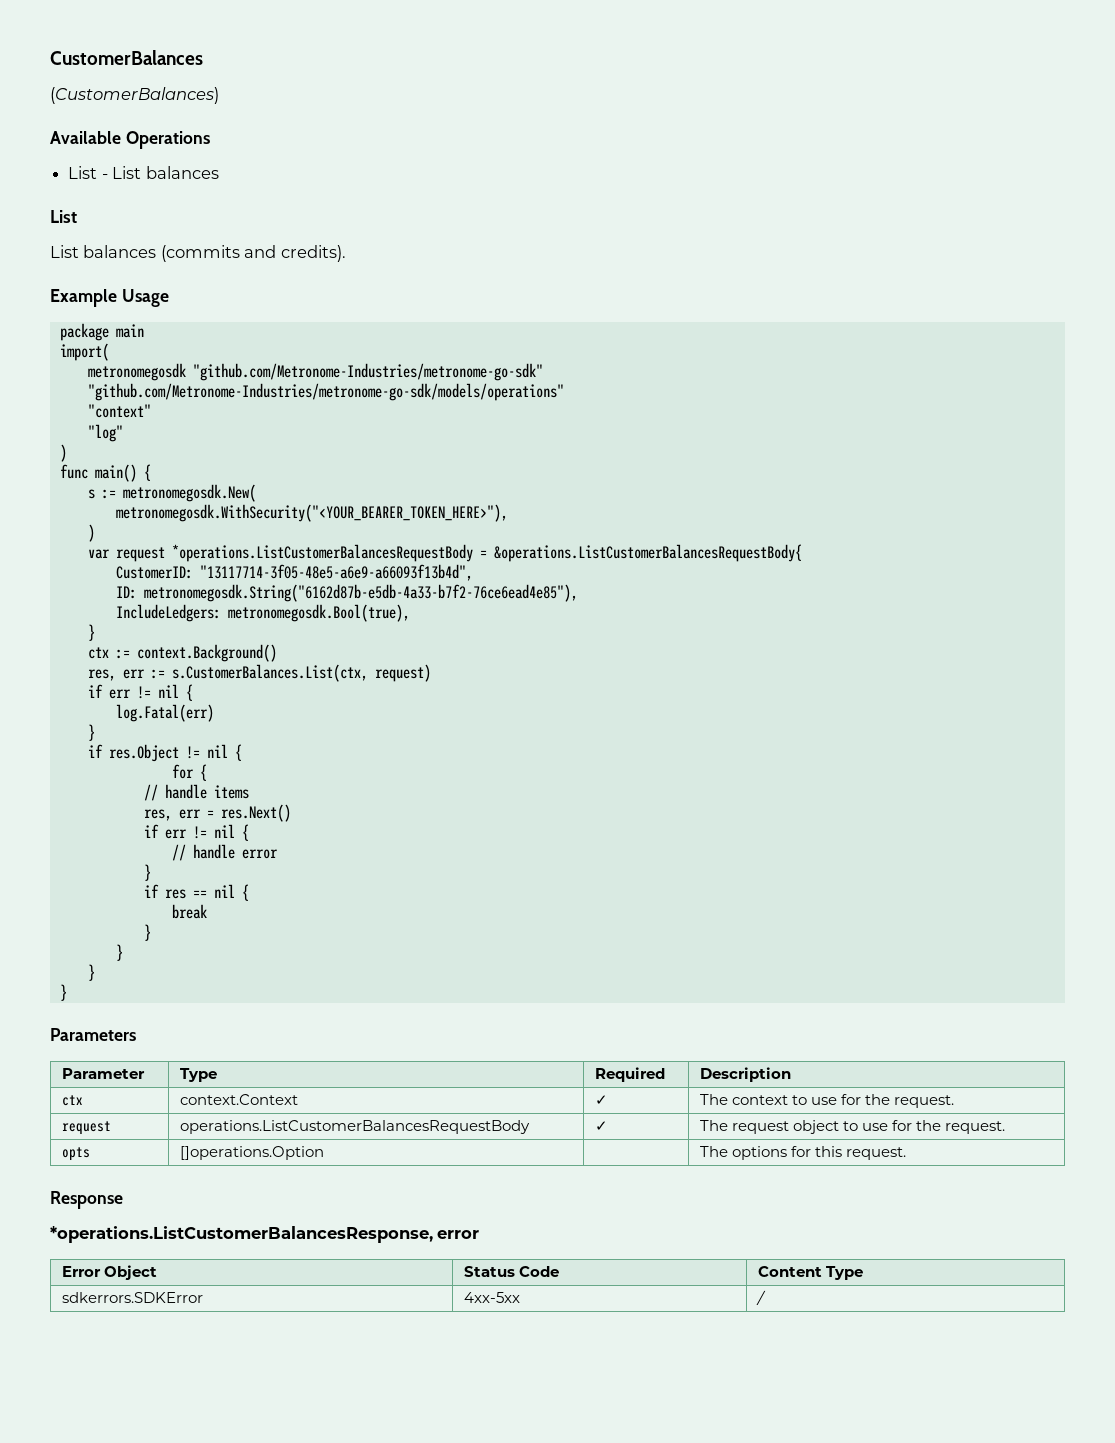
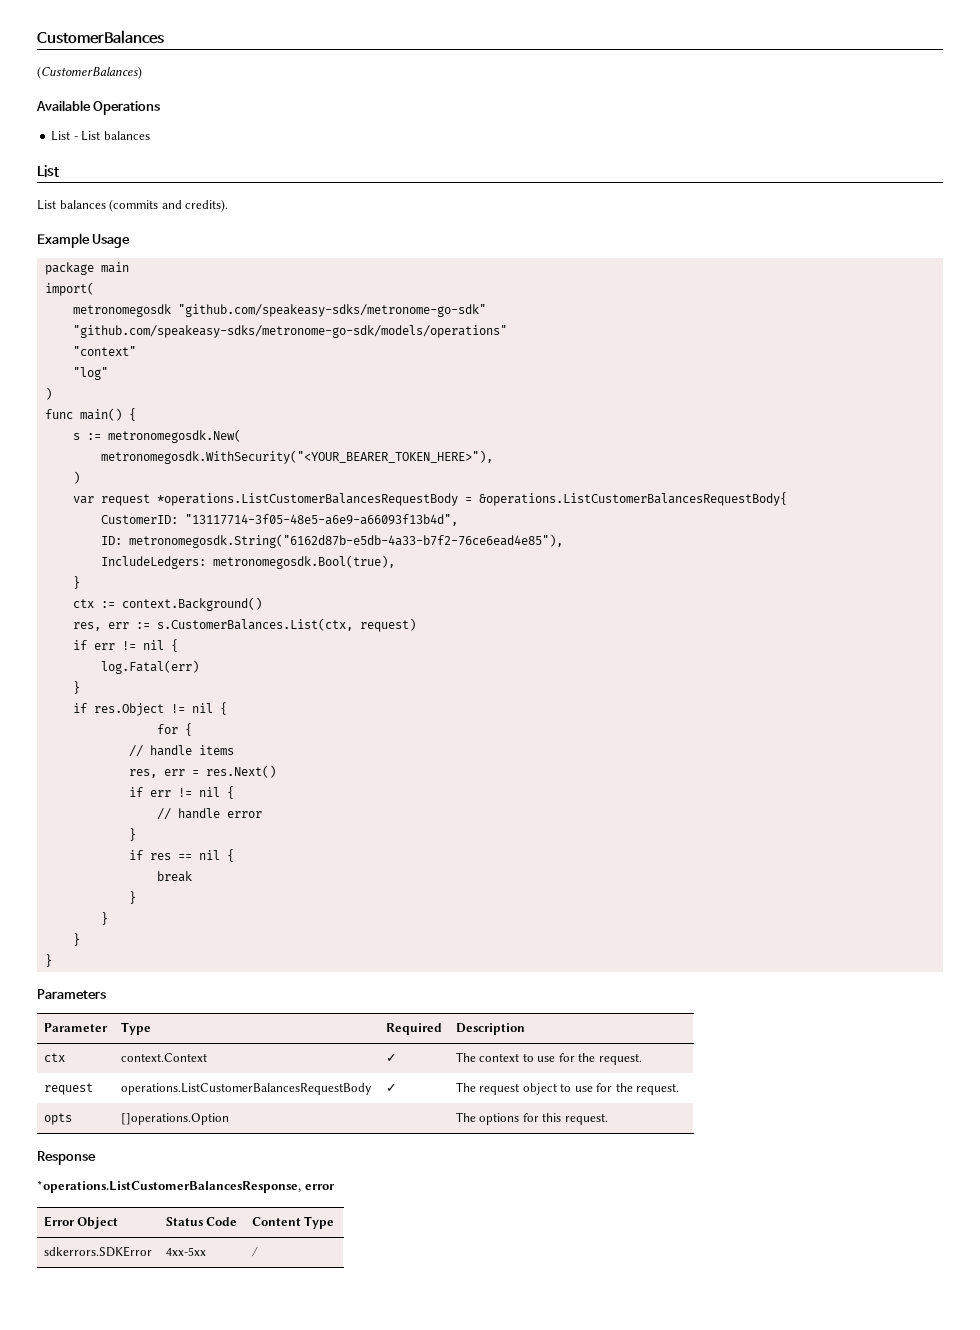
[192,363,543,381] [87,383,564,401] "github.com/Metronome-Industries/metronome-go-sdk" // "github.com/Metronome-Industries/metronome-go-sdk/models/operations" -> [177,304,486,317] [72,325,507,338] "github.com/speakeasy-sdks/metronome-go-sdk" // "github.com/speakeasy-sdks/metronome-go-sdk/models/operations"

